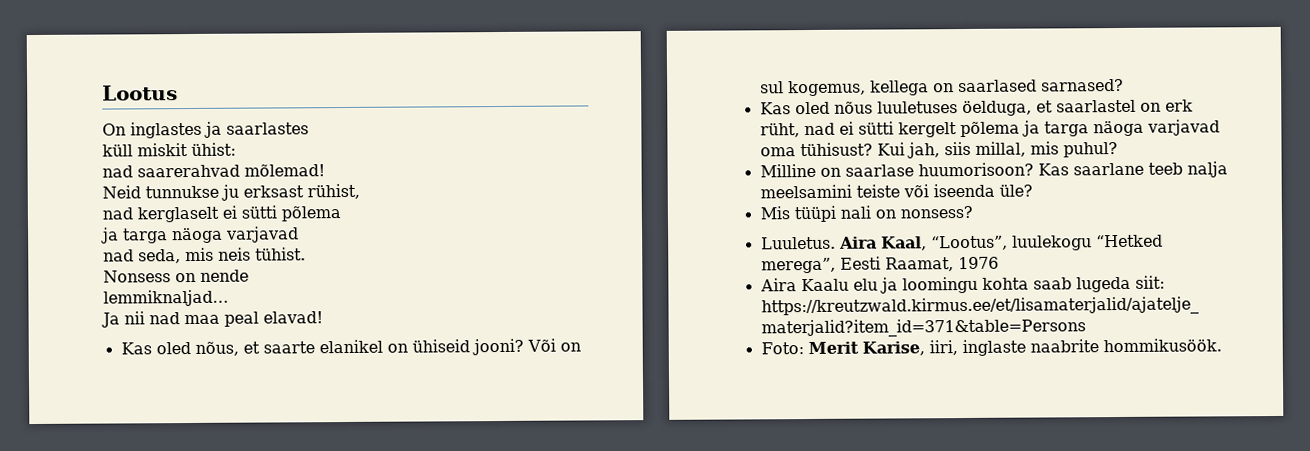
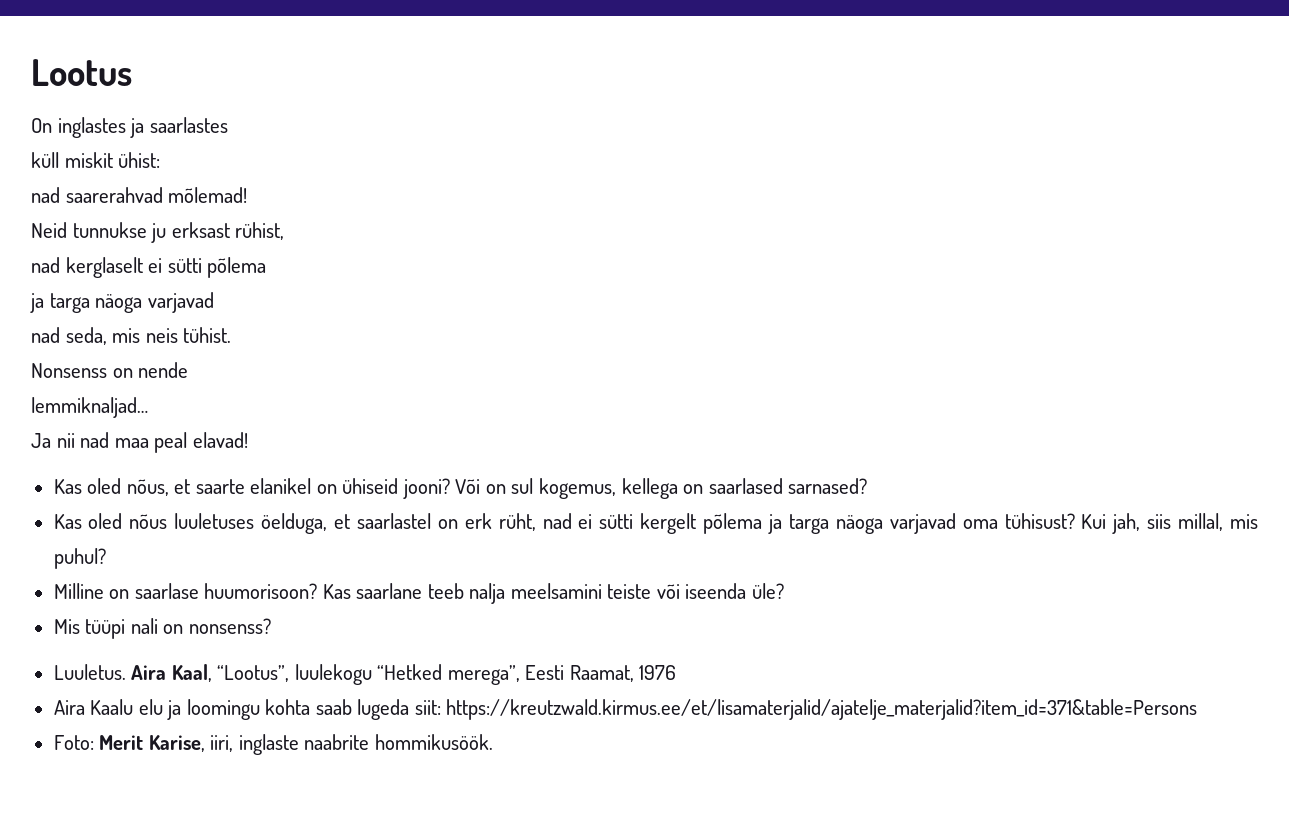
[103,270,171,283] Nonsess -> [31,363,107,378] Nonsenss
[899,205,973,219] nonsess? -> [188,618,271,634] nonsenss?

